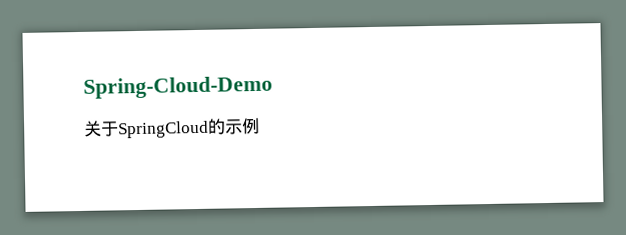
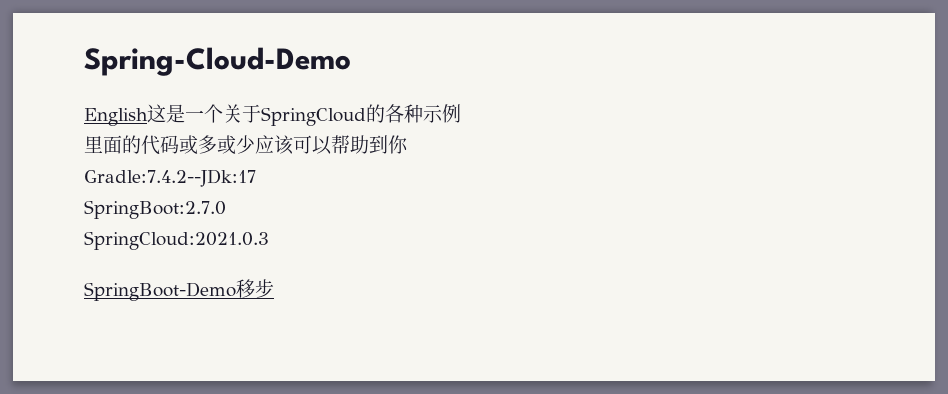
(273, 87) none -> [84,104,223,126] English这是一个
(226, 126) none -> [385,104,423,123] 各种
(260, 126) none -> [84,135,408,155] [84,169,256,187] [84,200,226,219] [84,231,269,250] [84,279,274,301] // 里面的代码或多或少应该可以帮助到你 // Gradle:7.4.2--JDk:17 // SpringBoot:2.7.0 // SpringCloud:2021.0.3 // SpringBoot-Demo移步

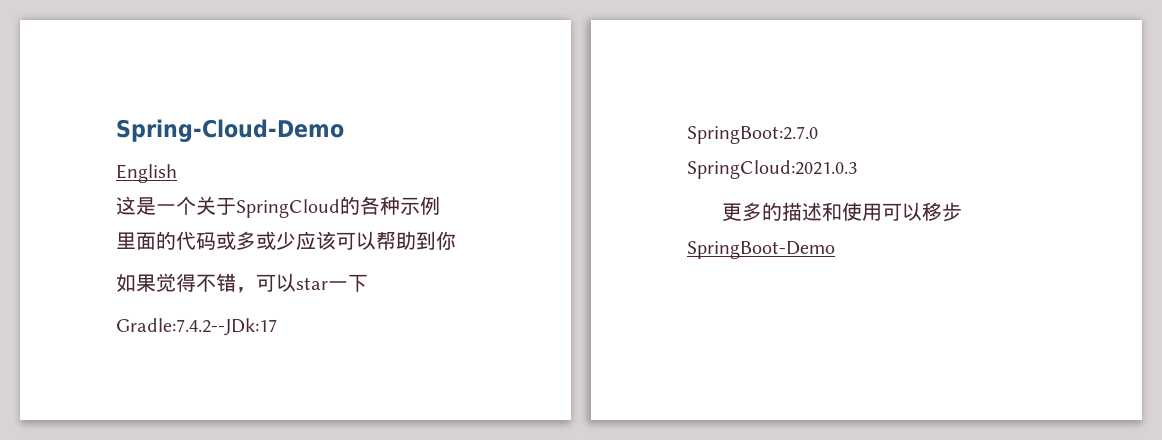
(148, 117) none -> (177, 173) //
[84,169,256,187] [84,200,226,219] [84,231,269,250] [84,279,274,301] Gradle:7.4.2--JDk:17 // SpringBoot:2.7.0 // SpringCloud:2021.0.3 // SpringBoot-Demo移步 -> [116,273,368,293] [116,318,277,336] [687,126,818,144] [687,160,857,179] [721,202,962,222] [687,241,835,259] 如果觉得不错，可以star一下 // Gradle:7.4.2--JDk:17 // SpringBoot:2.7.0 // SpringCloud:2021.0.3 // 更多的描述和使用可以移步SpringBoot-Demo

